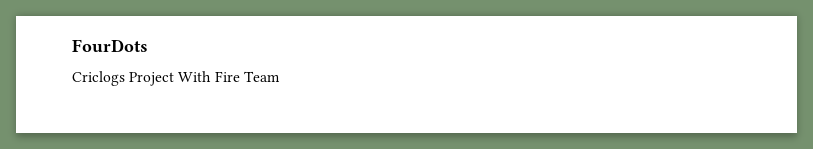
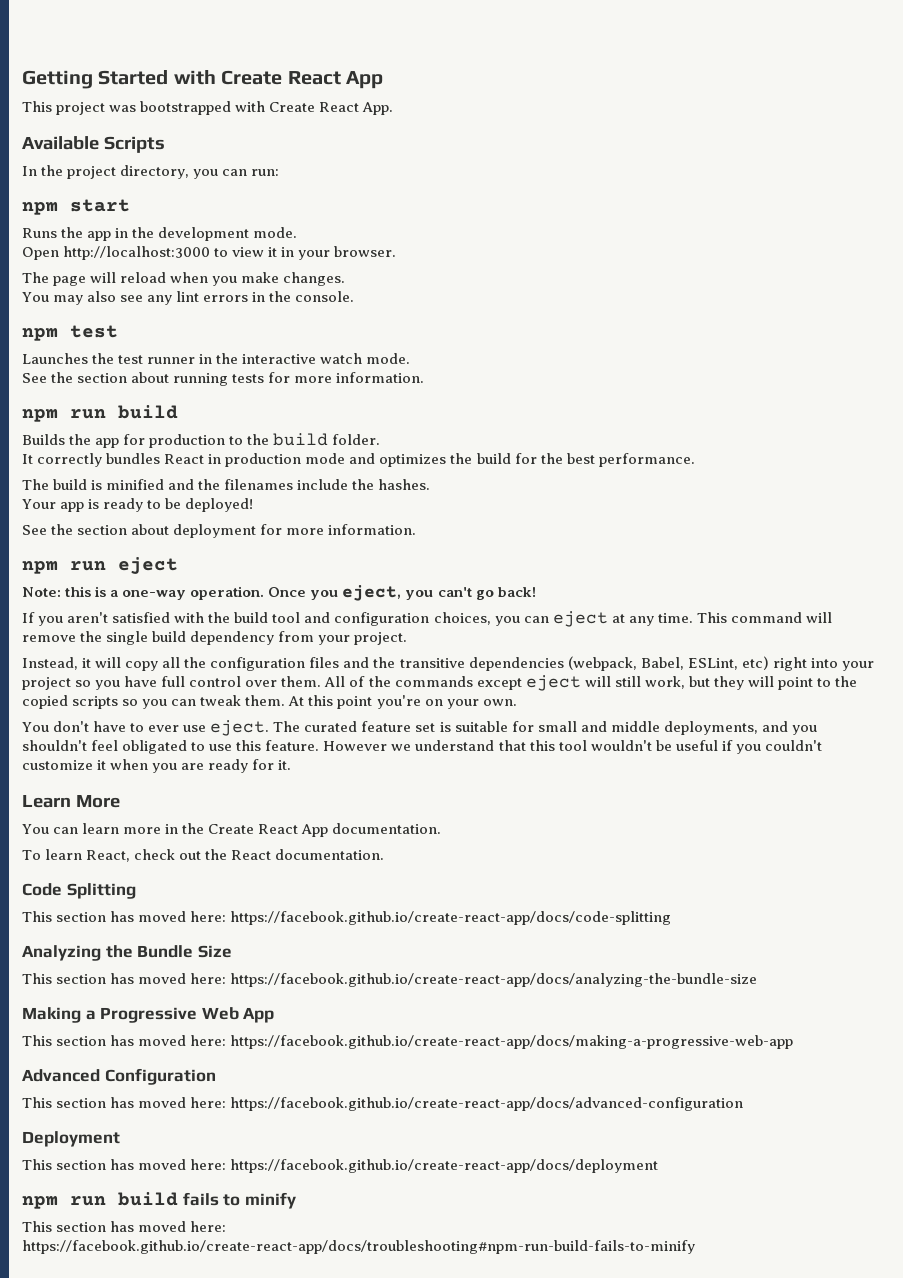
[72,39,148,52] [72,71,280,86] FourDots // Criclogs Project With Fire Team -> [22,70,383,89] [22,101,394,115] [22,136,165,153] [22,165,280,179] [22,199,130,215] [22,227,298,241] [22,246,397,260] [22,272,346,286] [22,291,355,305] [22,325,118,341] [22,353,411,364] [22,372,425,386] [22,405,178,422] [22,433,381,448] [22,453,695,467] [22,479,431,490] [22,498,254,512] [22,524,417,538] [22,557,178,574] [22,585,536,601] [22,611,832,627] [22,631,408,645] [22,656,874,671] [22,675,858,691] [22,695,517,709] [22,720,817,736] [22,740,822,754] [22,759,292,773] [22,795,120,808] [22,823,442,837] [22,849,385,862] [22,883,136,899] [22,911,672,925] [22,945,232,961] [22,973,758,987] [22,1007,275,1023] [22,1035,794,1049] [22,1068,216,1085] [22,1097,744,1111] [22,1131,120,1147] [22,1159,659,1173] [22,1192,296,1209] [22,1221,227,1232] [22,1240,695,1254] Getting Started with Create React App // This project was bootstrapped with Create React App. // Available Scripts // In the project directory, you can run: // npm start // Runs the app in the development mode. // Open http://localhost:3000 to view it in your browser. // The page will reload when you make changes. // You may also see any lint errors in the console. // npm test // Launches the test runner in the interactive watch mode. // See the section about running tests for more information. // npm run build // Builds the app for production to the build folder. // It correctly bundles React in production mode and optimizes the build for the best performance. // The build is minified and the filenames include the hashes. // Your app is ready to be deployed! // See the section about deployment for more information. // npm run eject // Note: this is a one-way operation. Once you eject, you can't go back! // If you aren't satisfied with the build tool and configuration choices, you can eject at any time. This command will remove the single build dependency from your project. // Instead, it will copy all the configuration files and the transitive dependencies (webpack, Babel, ESLint, etc) right into your project so you have full control over them. All of the commands except eject will still work, but they will point to the copied scripts so you can tweak them. At this point you're on your own. // You don't have to ever use eject. The curated feature set is suitable for small and middle deployments, and you shouldn't feel obligated to use this feature. However we understand that this tool wouldn't be useful if you couldn't customize it when you are ready for it. // Learn More // You can learn more in the Create React App documentation. // To learn React, check out the React documentation. // Code Splitting // This section has moved here: https://facebook.github.io/create-react-app/docs/code-splitting // Analyzing the Bundle Size // This section has moved here: https://facebook.github.io/create-react-app/docs/analyzing-the-bundle-size // Making a Progressive Web App // This section has moved here: https://facebook.github.io/create-react-app/docs/making-a-progressive-web-app // Advanced Configuration // This section has moved here: https://facebook.github.io/create-react-app/docs/advanced-configuration // Deployment // This section has moved here: https://facebook.github.io/create-react-app/docs/deployment // npm run build fails to minify // This section has moved here: https://facebook.github.io/create-react-app/docs/troubleshooting#npm-run-build-fails-to-minify

